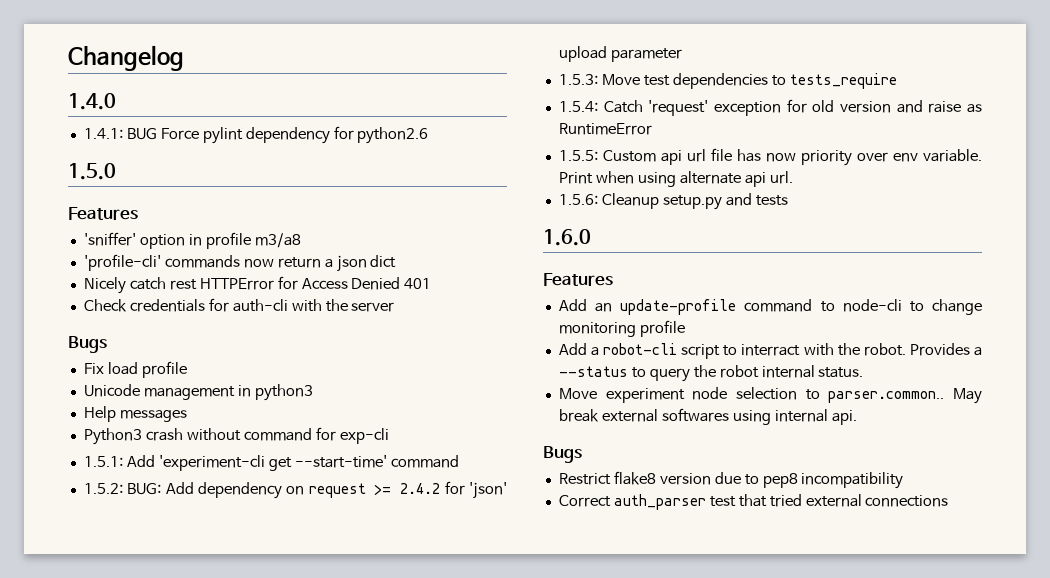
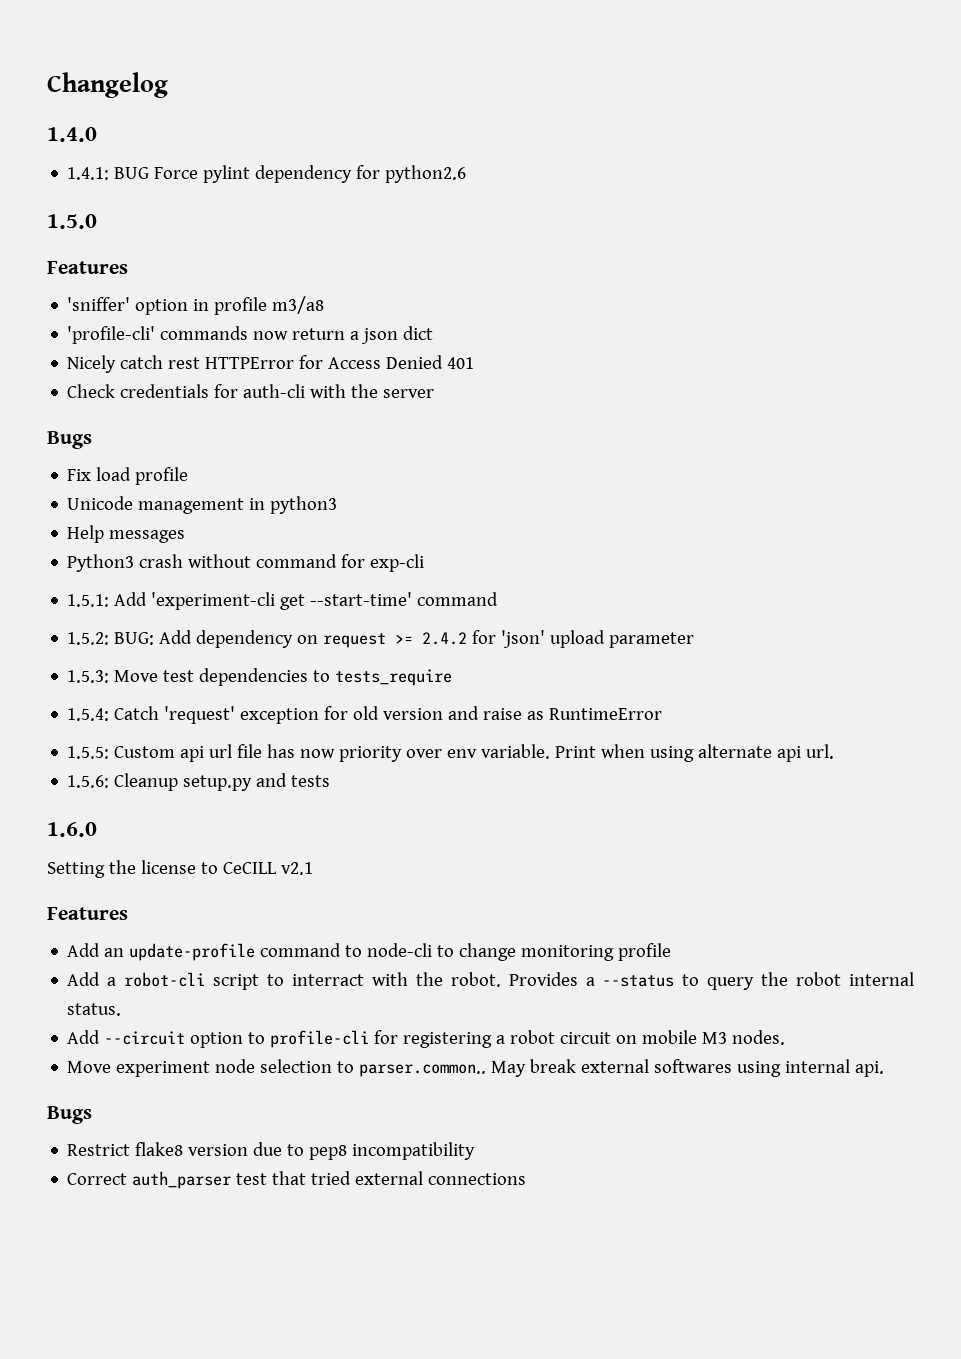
(591, 237) none -> [47,860,313,878] // Setting the license to CeCILL v2.1
(864, 372) none -> [67,1030,786,1048] // Add --circuit option to profile-cli for registering a robot circuit on mobile M3 nodes.

